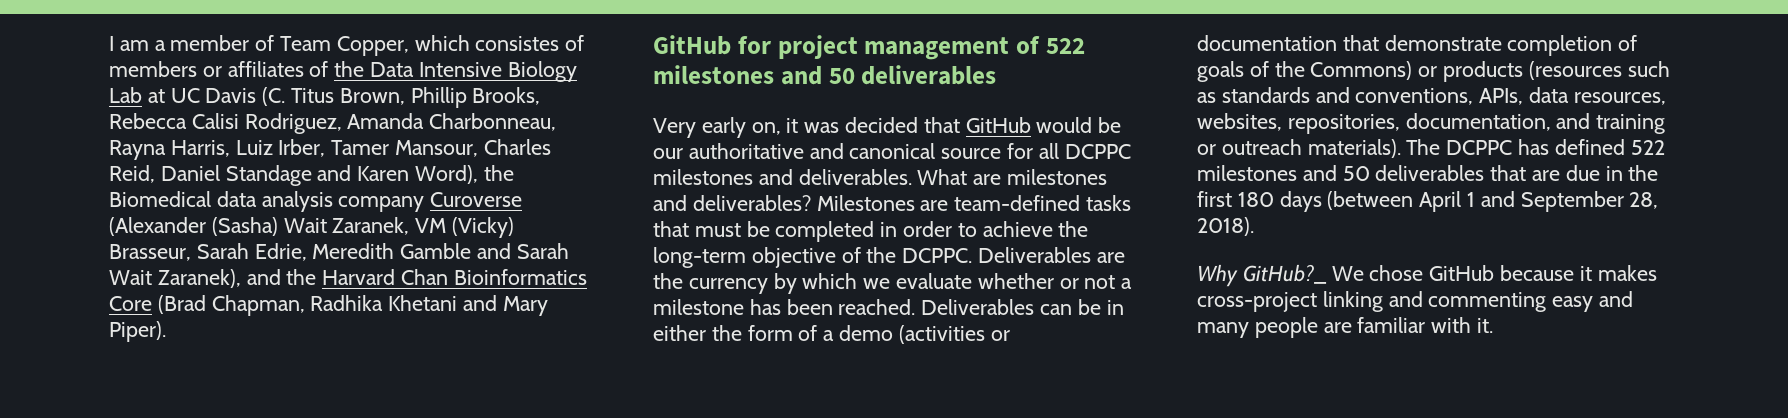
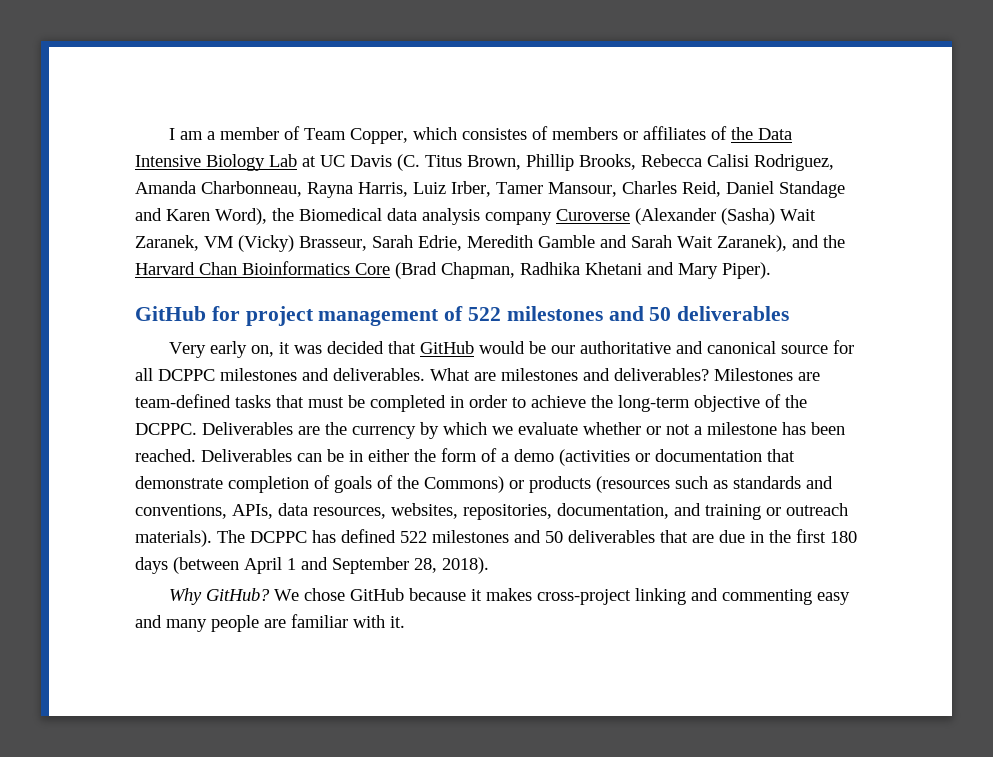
[1242,264,1327,284] GitHub?_ -> [205,588,270,601] GitHub?

